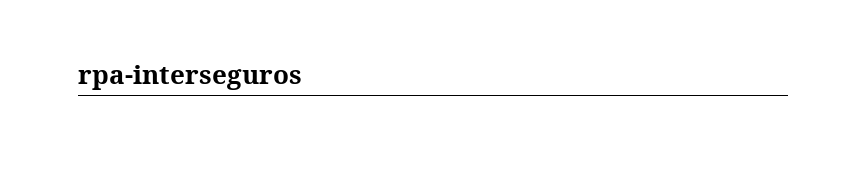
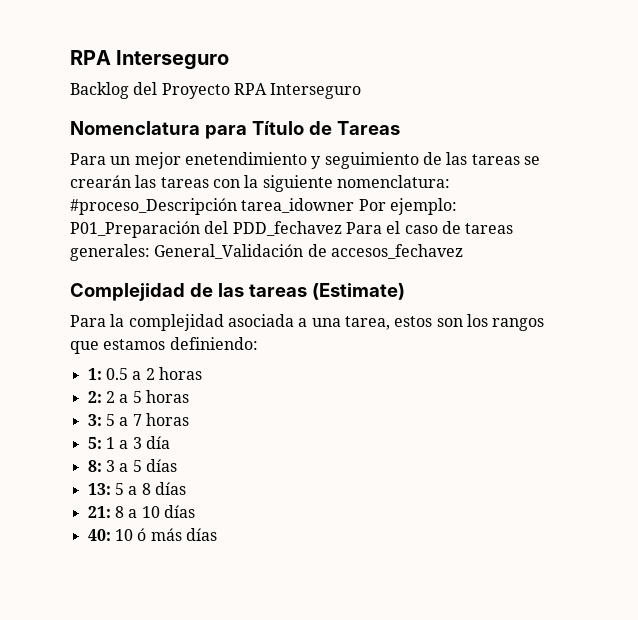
[78,65,302,90] rpa-interseguros -> [70,50,230,70] [70,82,362,99] [70,121,400,139] [70,152,540,169] [70,175,450,192] [70,198,457,215] [70,221,514,238] [70,244,463,261] [70,283,405,301] [70,314,545,331] [70,337,258,354] [87,367,202,380] [87,390,189,403] [87,413,189,426] [87,436,170,449] [87,459,177,472] [87,482,186,495] [87,505,195,518] [87,528,217,541] RPA Interseguro // Backlog del Proyecto RPA Interseguro // Nomenclatura para Título de Tareas // Para un mejor enetendimiento y seguimiento de las tareas se crearán las tareas con la siguiente nomenclatura: #proceso_Descripción tarea_idowner Por ejemplo: P01_Preparación del PDD_fechavez Para el caso de tareas generales: General_Validación de accesos_fechavez // Complejidad de las tareas (Estimate) // Para la complejidad asociada a una tarea, estos son los rangos que estamos definiendo: // 1: 0.5 a 2 horas // 2: 2 a 5 horas // 3: 5 a 7 horas // 5: 1 a 3 día // 8: 3 a 5 días // 13: 5 a 8 días // 21: 8 a 10 días // 40: 10 ó más días

